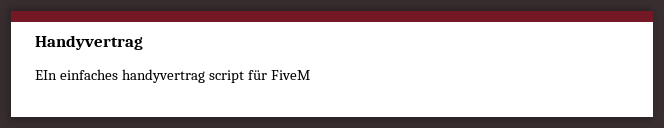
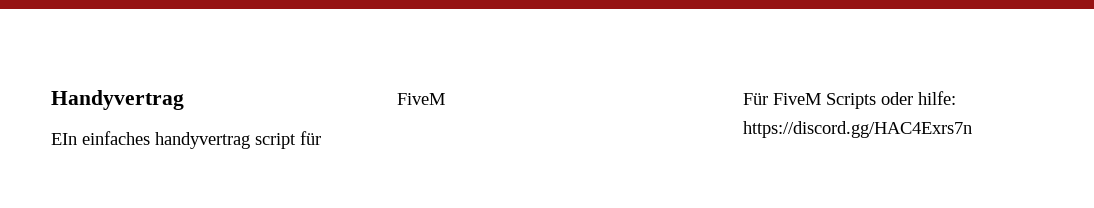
(310, 75) none -> [743,91,956,109] [743,121,972,138] // Für FiveM Scripts oder hilfe: https://discord.gg/HAC4Exrs7n

